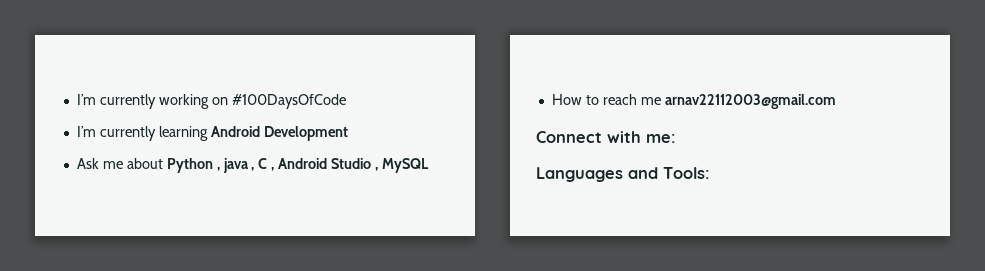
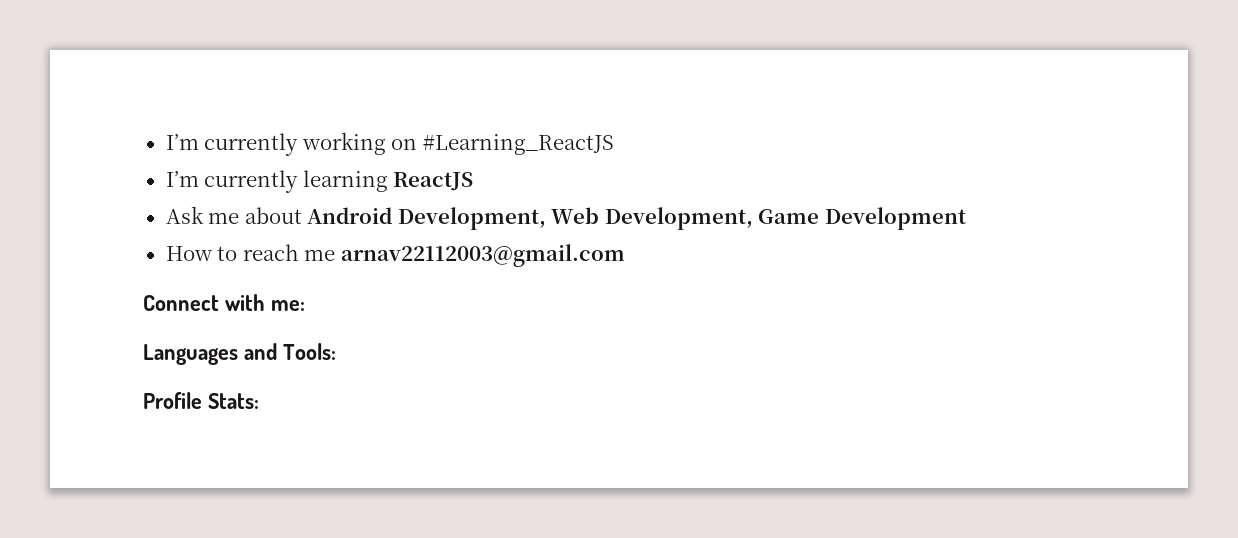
[231,94,346,109] #100DaysOfCode -> [422,134,614,155] #Learning_ReactJS
[210,126,348,141] Android Development -> [393,172,474,191] ReactJS
[166,158,429,173] Python , java , C , Android Studio , MySQL -> [307,207,966,230] Android Development, Web Development, Game Development
(710, 173) none -> [143,392,259,409] // Profile Stats:

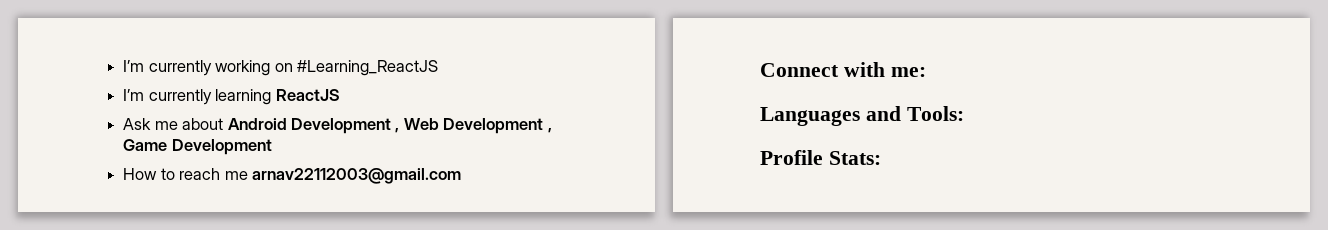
[397,207,753,230] Development, Web Development, -> [290,118,552,134] Development , Web Development ,

